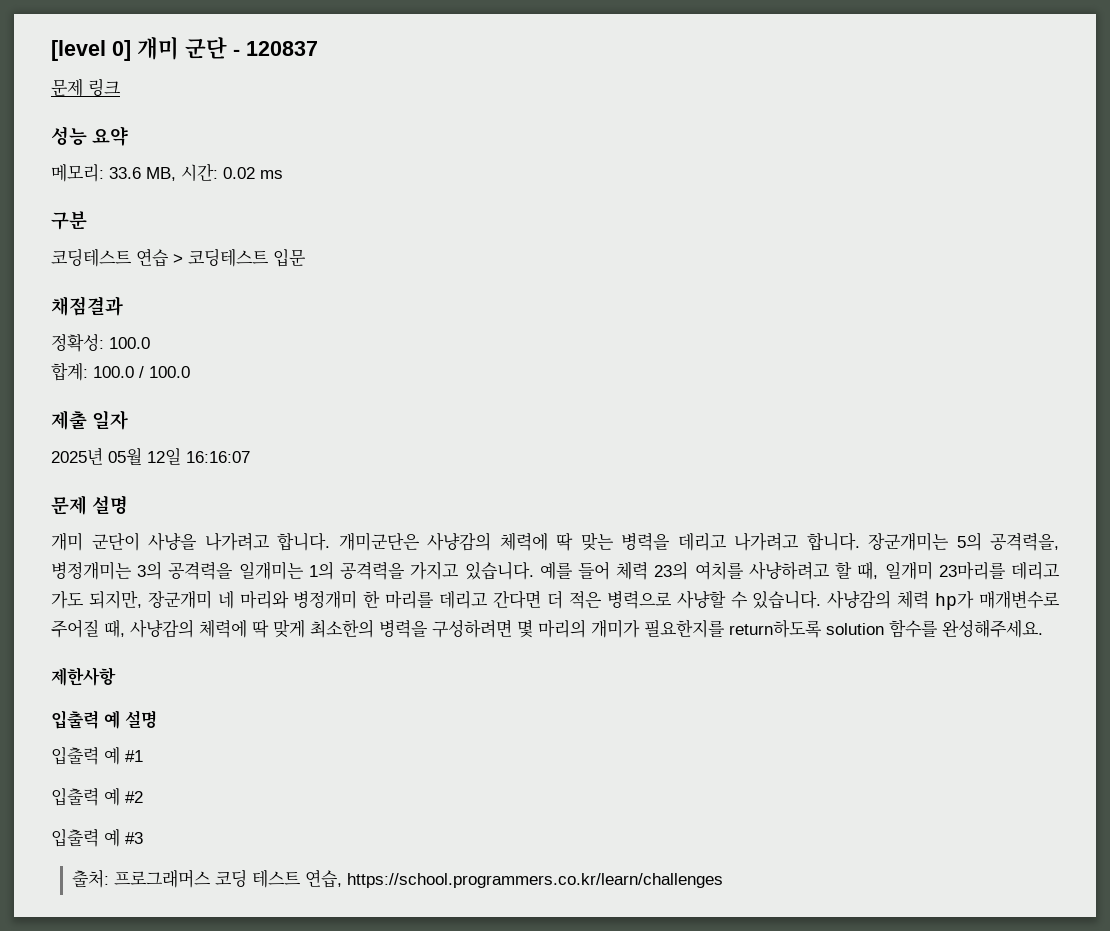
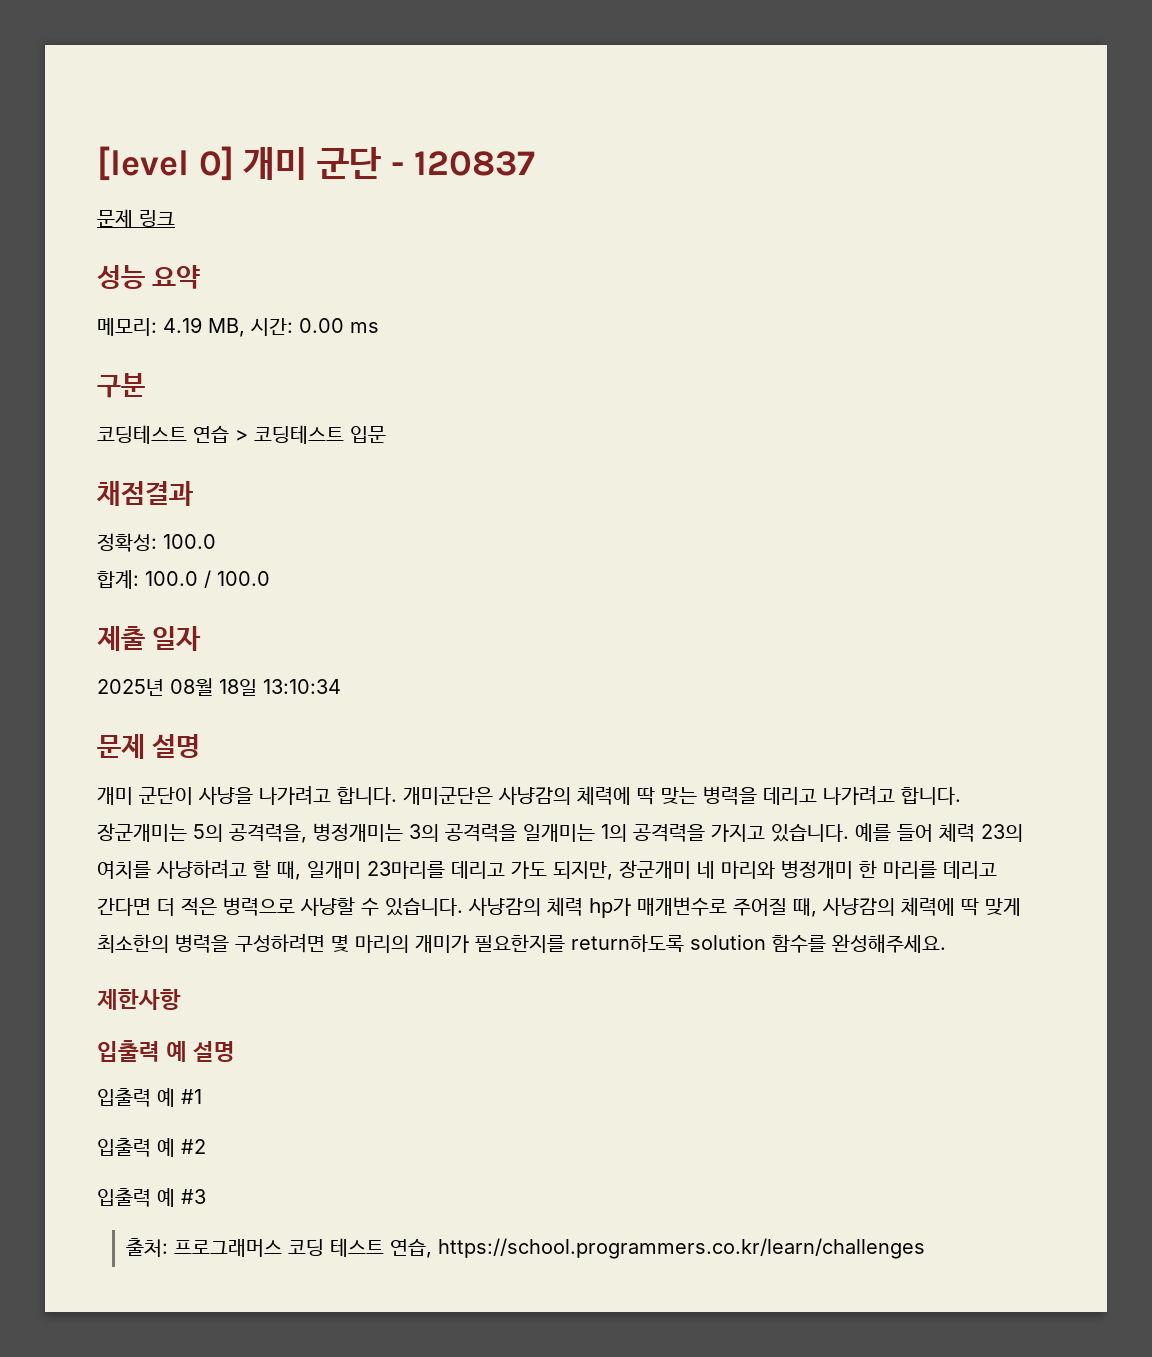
[109,167,141,179] 33.6 -> [163,317,202,333] 4.19
[223,167,255,179] 0.02 -> [299,318,344,333] 0.00
[108,448,250,465] 05월 12일 16:16:07 -> [170,678,341,696] 08월 18일 13:10:34

